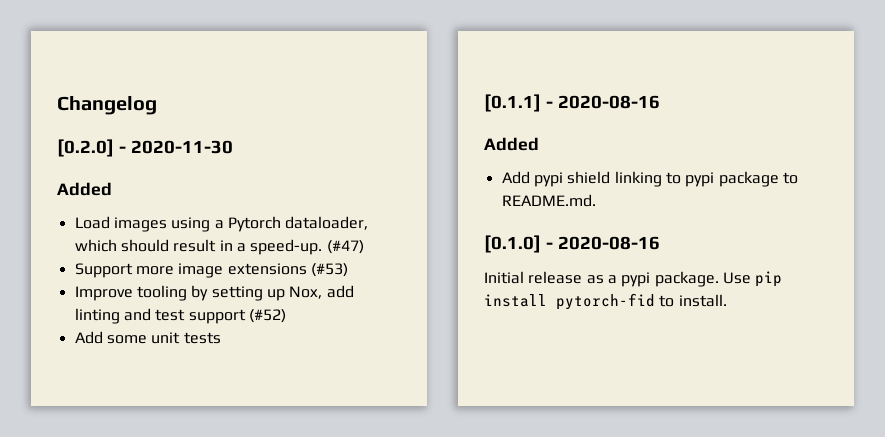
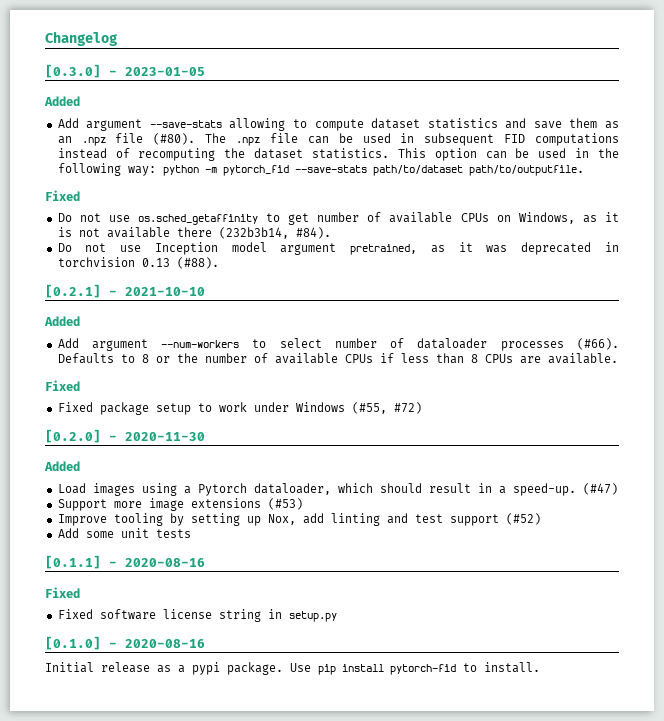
(157, 105) none -> [45,64,205,78] [44,96,80,106] [57,118,619,131] [57,133,620,146] [57,148,619,161] [57,163,584,176] [45,190,80,201] [57,212,619,225] [57,227,331,239] [57,242,619,255] [57,257,219,269] [45,284,205,298] [44,316,80,326] [57,338,619,351] [57,353,618,364] [45,380,80,391] [57,402,422,415] // [0.3.0] - 2023-01-05 // Added // Add argument --save-stats allowing to compute dataset statistics and save them as an .npz file (#80). The .npz file can be used in subsequent FID computations instead of recomputing the dataset statistics. This option can be used in the following way: python -m pytorch_fid --save-stats path/to/dataset path/to/outputfile. // Fixed // Do not use os.sched_getaffinity to get number of available CPUs on Windows, as it is not available there (232b3b14, #84). // Do not use Inception model argument pretrained, as it was deprecated in torchvision 0.13 (#88). // [0.2.1] - 2021-10-10 // Added // Add argument --num-workers to select number of dataloader processes (#66). Defaults to 8 or the number of available CPUs if less than 8 CPUs are available. // Fixed // Fixed package setup to work under Windows (#55, #72)
[484,137,539,151] [501,171,798,187] [501,194,596,207] Added // Add pypi shield linking to pypi package to README.md. -> [45,587,80,598] [57,609,337,622] Fixed // Fixed software license string in setup.py

